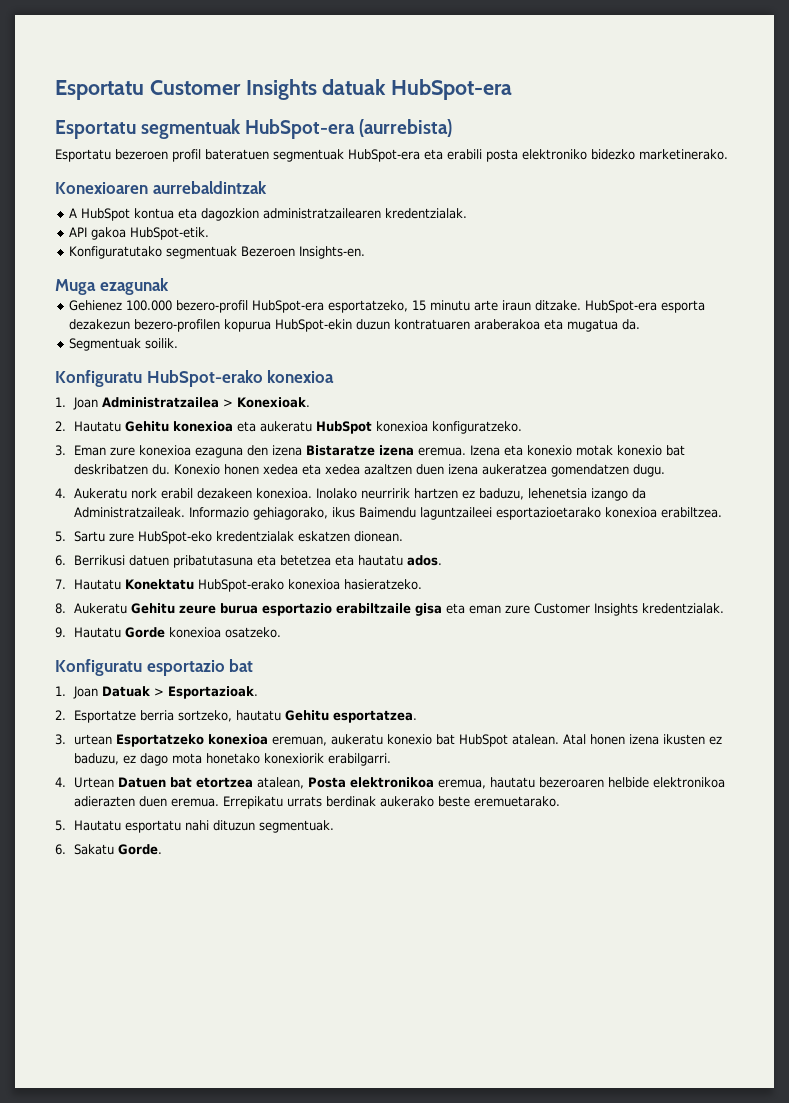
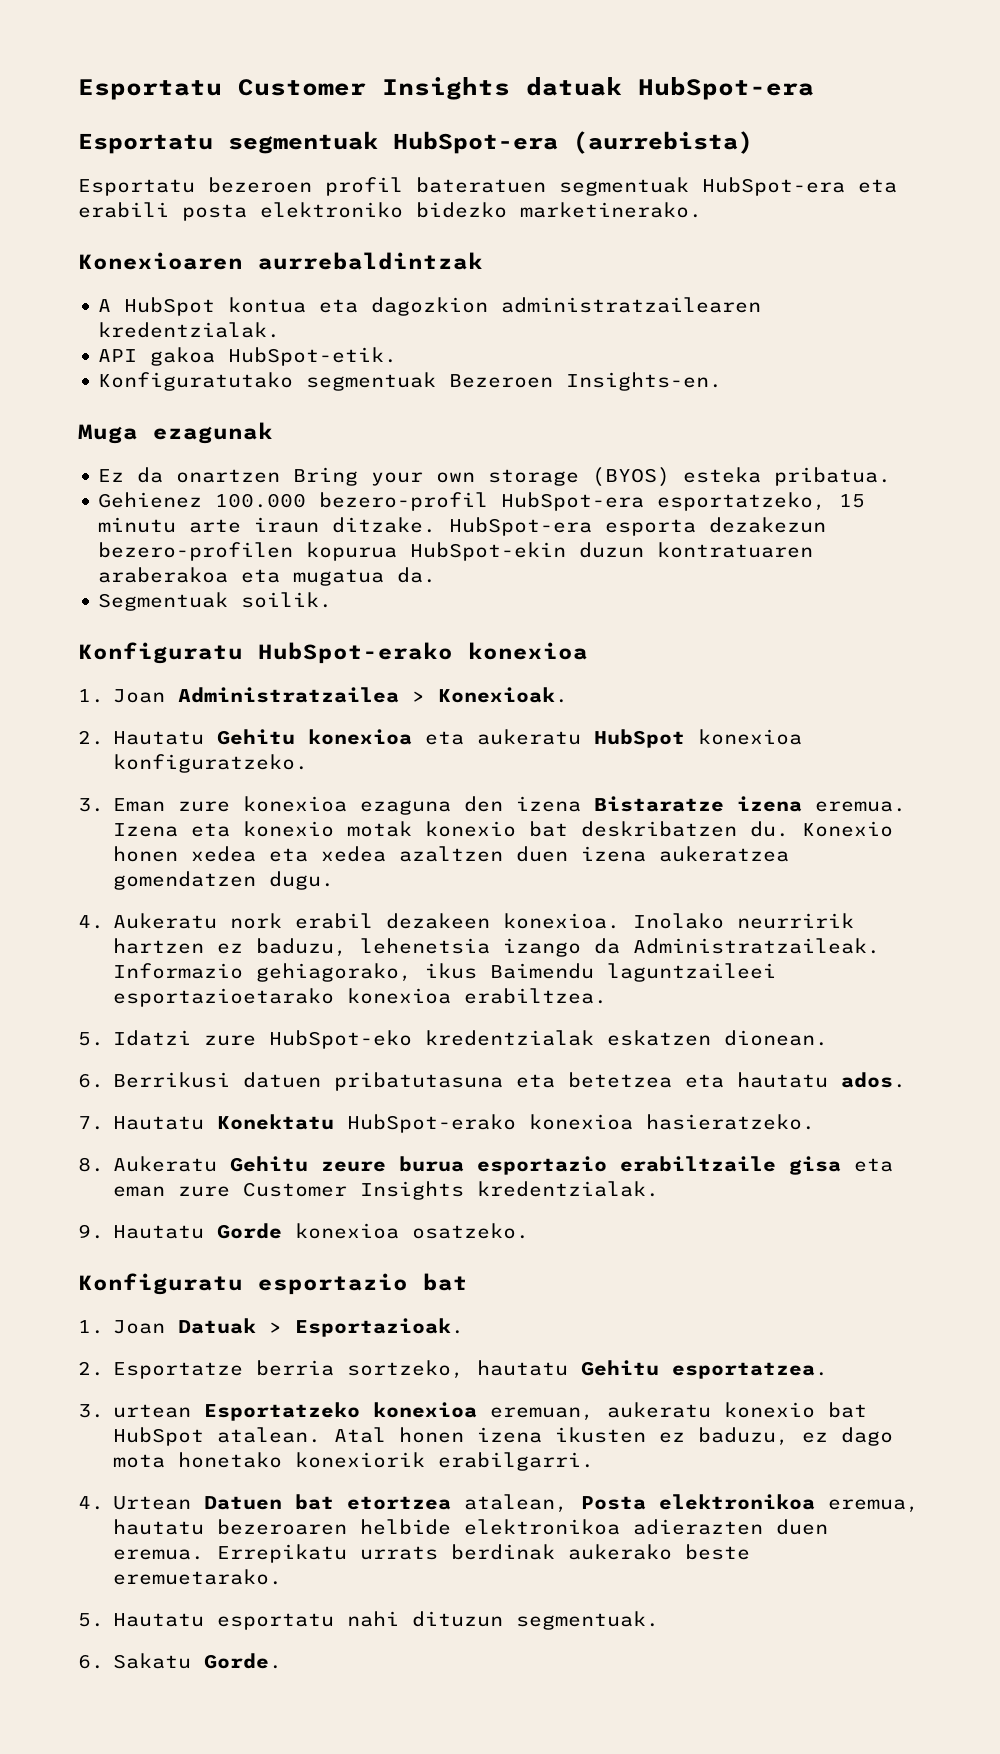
(169, 286) none -> [98,467,892,487] // Ez da onartzen Bring your own storage (BYOS) esteka pribatua.
[74,531,106,542] Sartu -> [113,1030,192,1046] Idatzi

